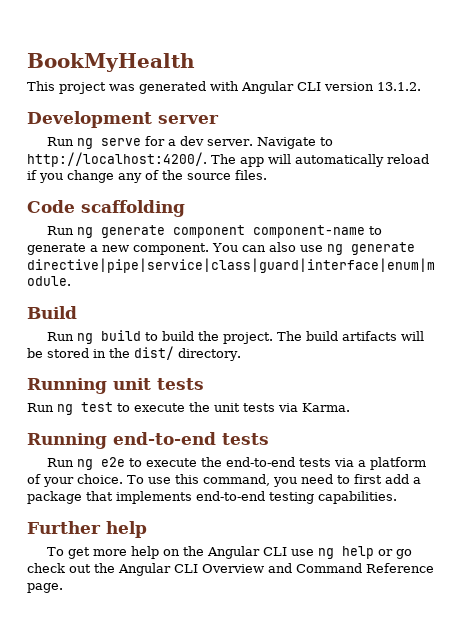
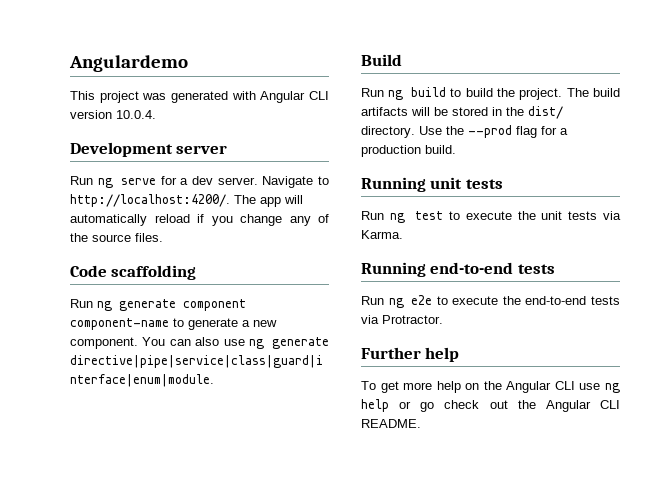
[27,53,195,72] BookMyHealth -> [69,55,188,72] Angulardemo
[377,82,421,91] 13.1.2. -> [116,110,156,119] 10.0.4.
(241, 354) none -> [419,125,568,138] [361,145,456,157] Use the --prod flag for a production build.
[357,457,426,470] [27,474,421,487] [27,491,397,504] a platform of your choice. To use this command, you need to first add a package that implements end-to-end testing capabilities. -> [382,315,443,324] Protractor.
[202,563,434,573] [27,583,63,593] Overview and Command Reference page. -> [361,419,421,428] README.

